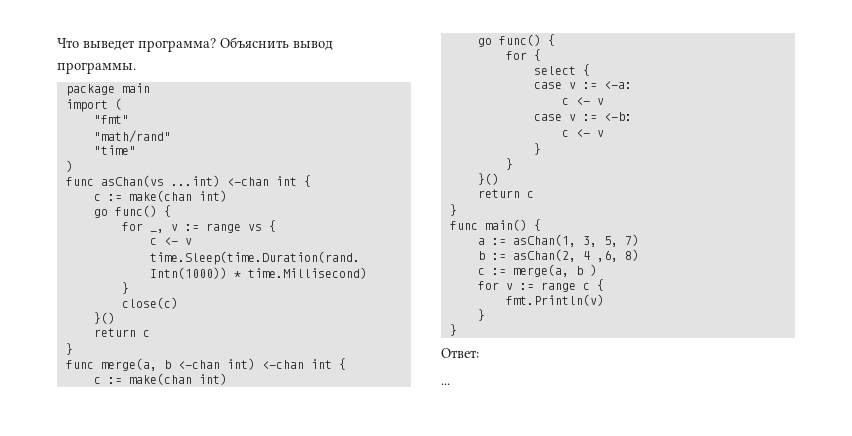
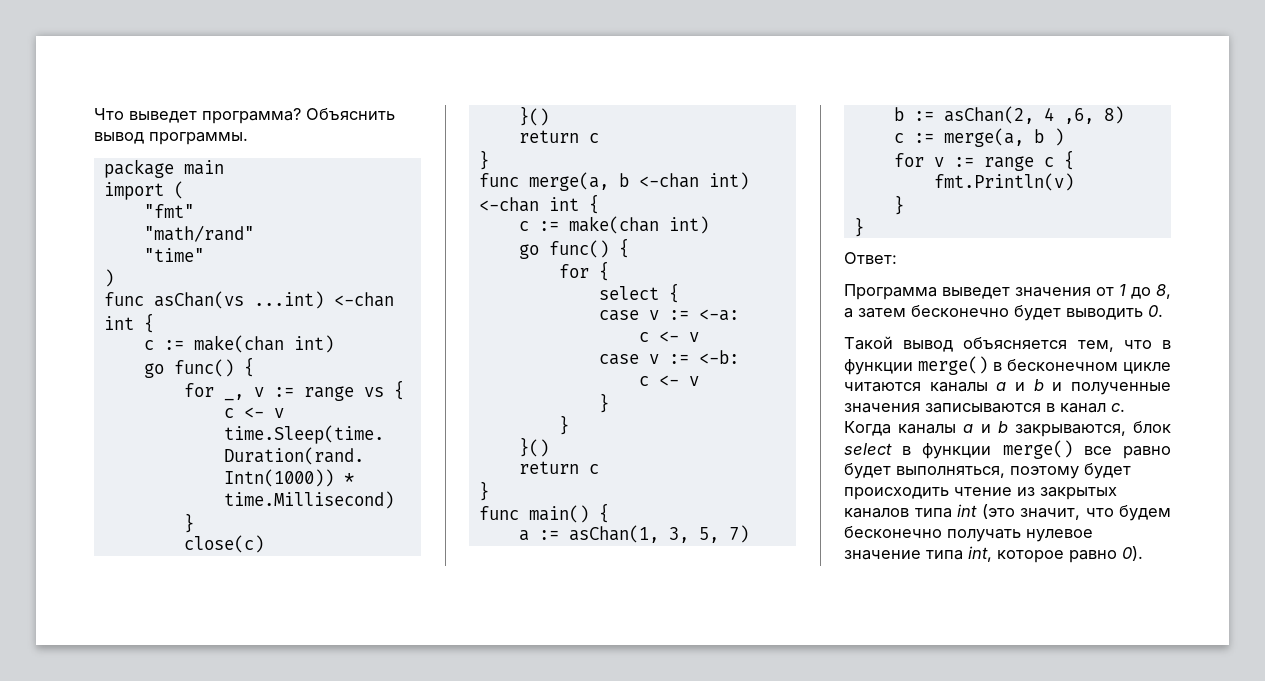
[441,383,450,385] ... -> [844,284,1171,300] [844,305,1163,321] [844,336,1171,352] [844,356,1171,375] [844,379,1171,395] [844,403,1125,413] [844,421,1171,437] [844,440,1171,459] [844,463,1131,479] [844,487,1117,500] [844,504,1171,521] [844,526,1093,542] [844,546,1143,563] Программа выведет значения от 1 до 8, а затем бесконечно будет выводить 0. // Такой вывод объясняется тем, что в функции merge() в бесконечном цикле читаются каналы a и b и полученные значения записываются в канал c. Когда каналы a и b закрываются, блок select в функции merge() все равно будет выполняться, поэтому будет происходить чтение из закрытых каналов типа int (это значит, что будем бесконечно получать нулевое значение типа int, которое равно 0).

